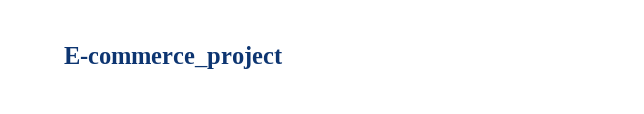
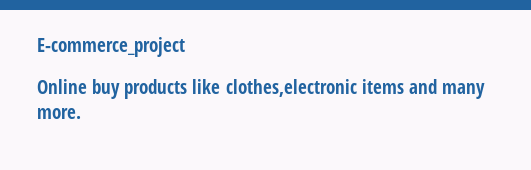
(283, 57) none -> [37,79,485,99] [37,108,81,119] // Online buy products like clothes,electronic items and many more.

